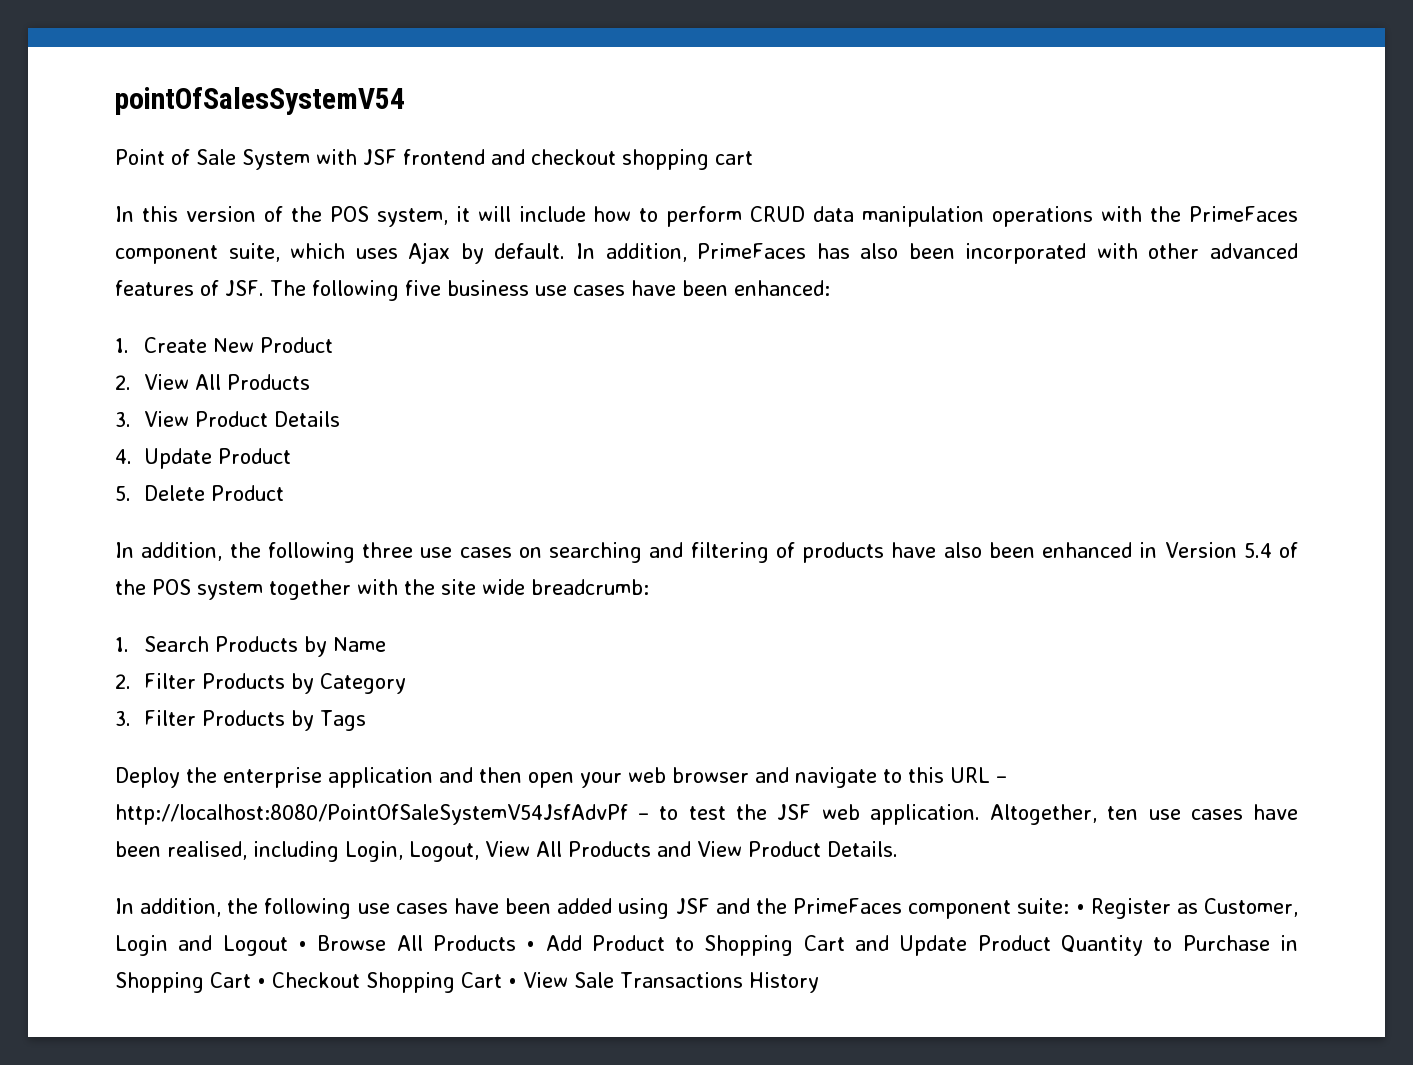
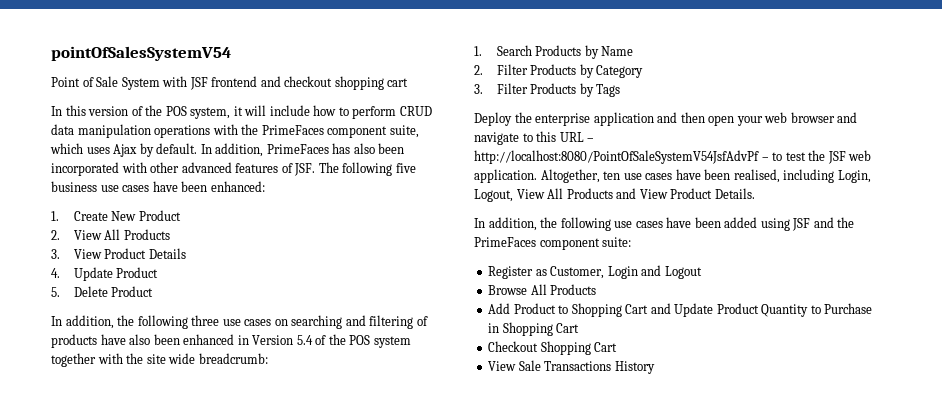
[1075,904,1085,914] • -> (632, 242) //
[297,941,307,951] • -> (702, 272) //
[526,941,536,951] • -> (597, 289) //
[257,978,266,988] • -> (580, 328) //
[508,978,517,988] • -> (618, 347) //

